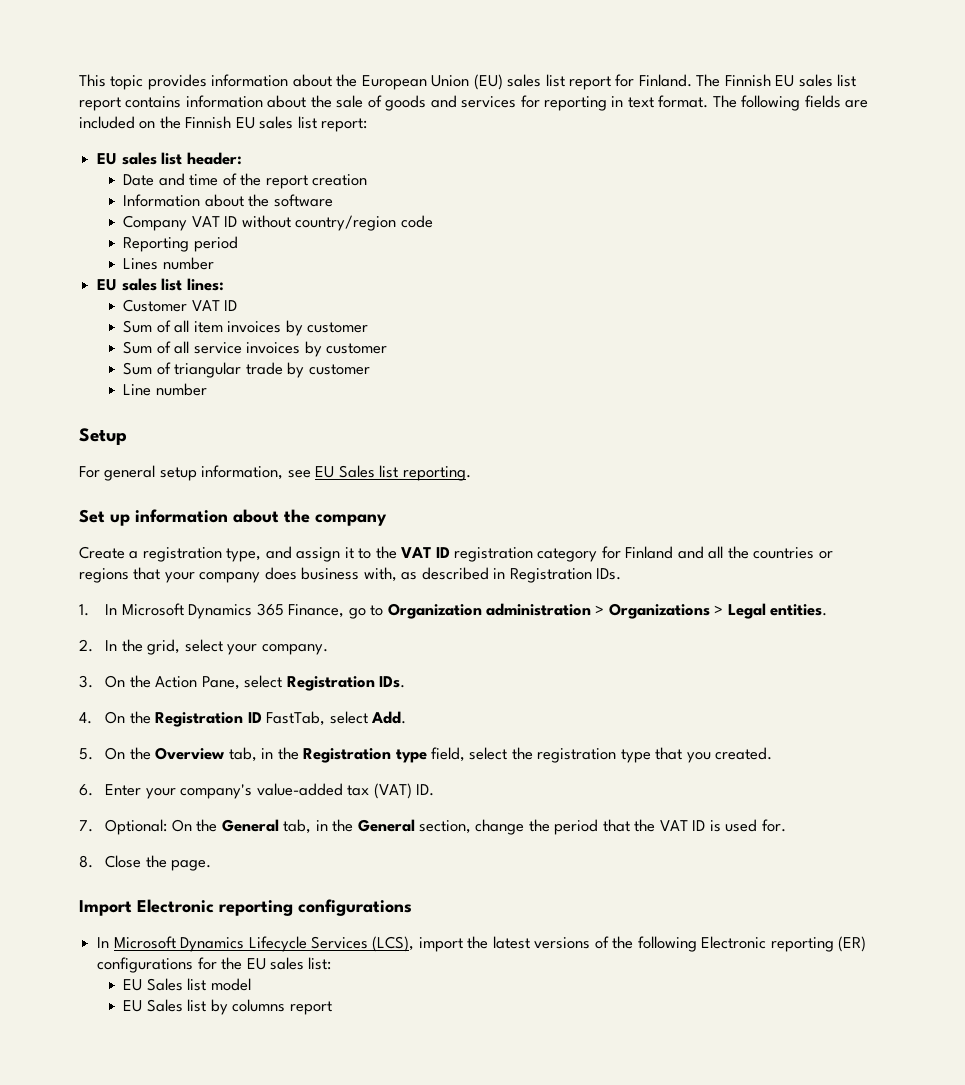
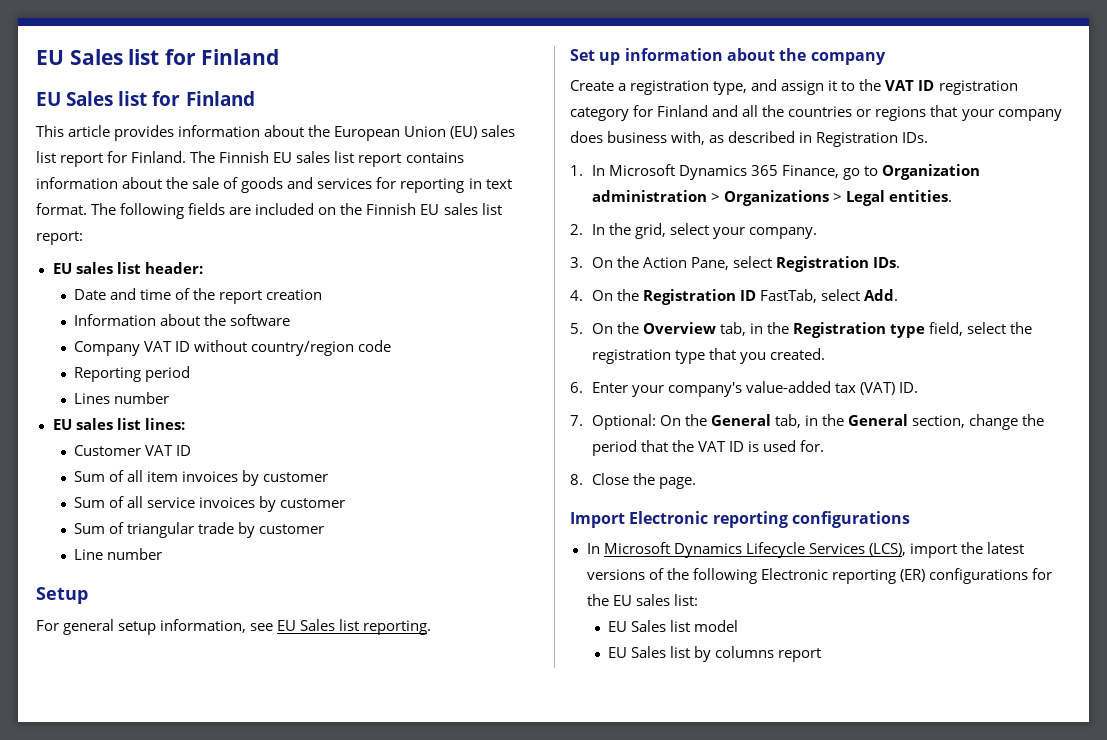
[79,74,144,90] This topic -> [36,49,280,65] [36,91,255,106] [36,125,111,137] EU Sales list for Finland // EU Sales list for Finland // This article

